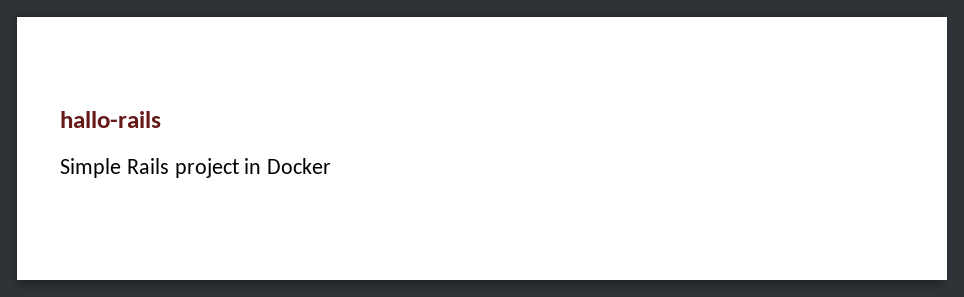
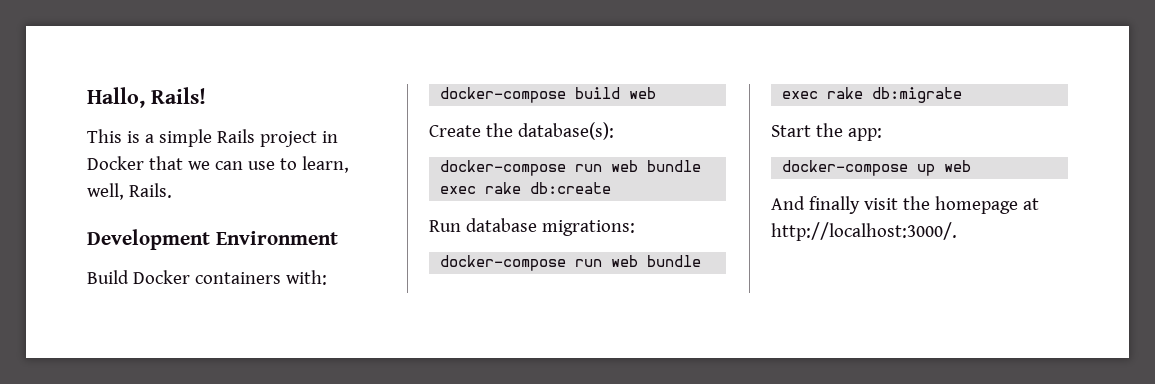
[60,111,161,128] [60,158,332,178] hallo-rails // Simple Rails project in Docker -> [87,87,206,108] [87,129,338,147] [87,156,349,173] [87,183,172,200] [87,229,338,250] [87,270,327,285] [440,87,657,103] [429,122,614,140] [440,160,702,176] [440,182,612,194] [429,218,635,236] [440,255,702,271] [782,87,963,103] [771,123,882,141] [782,160,972,176] [771,196,1039,214] [771,222,957,241] Hallo, Rails! // This is a simple Rails project in Docker that we can use to learn, well, Rails. // Development Environment // Build Docker containers with: // docker-compose build web // Create the database(s): // docker-compose run web bundle exec rake db:create // Run database migrations: // docker-compose run web bundle exec rake db:migrate // Start the app: // docker-compose up web // And finally visit the homepage at http://localhost:3000/.

